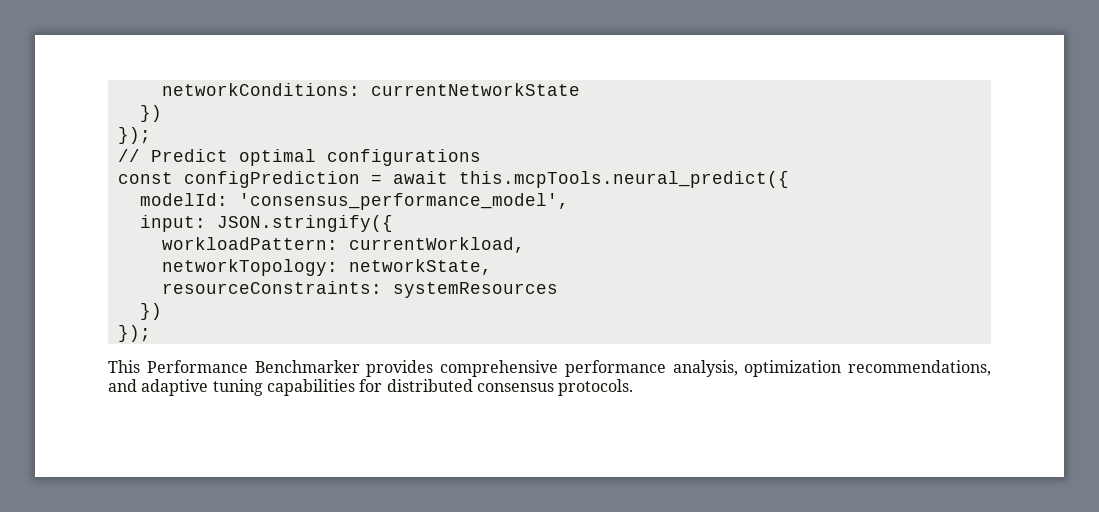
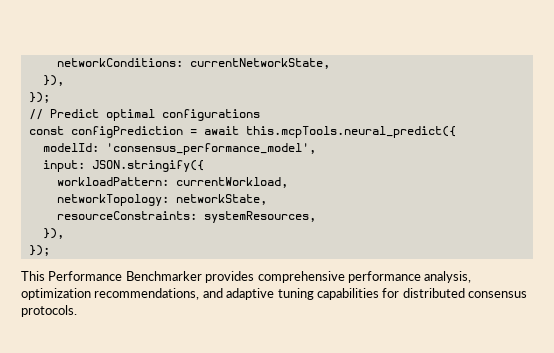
[370,83,580,96] [139,105,162,122] currentNetworkState // }) -> [189,58,330,69] [42,75,64,86] currentNetworkState, // }),
[392,282,558,298] [139,303,162,320] systemResources // }) -> [203,211,316,223] [42,228,64,239] systemResources, // }),

